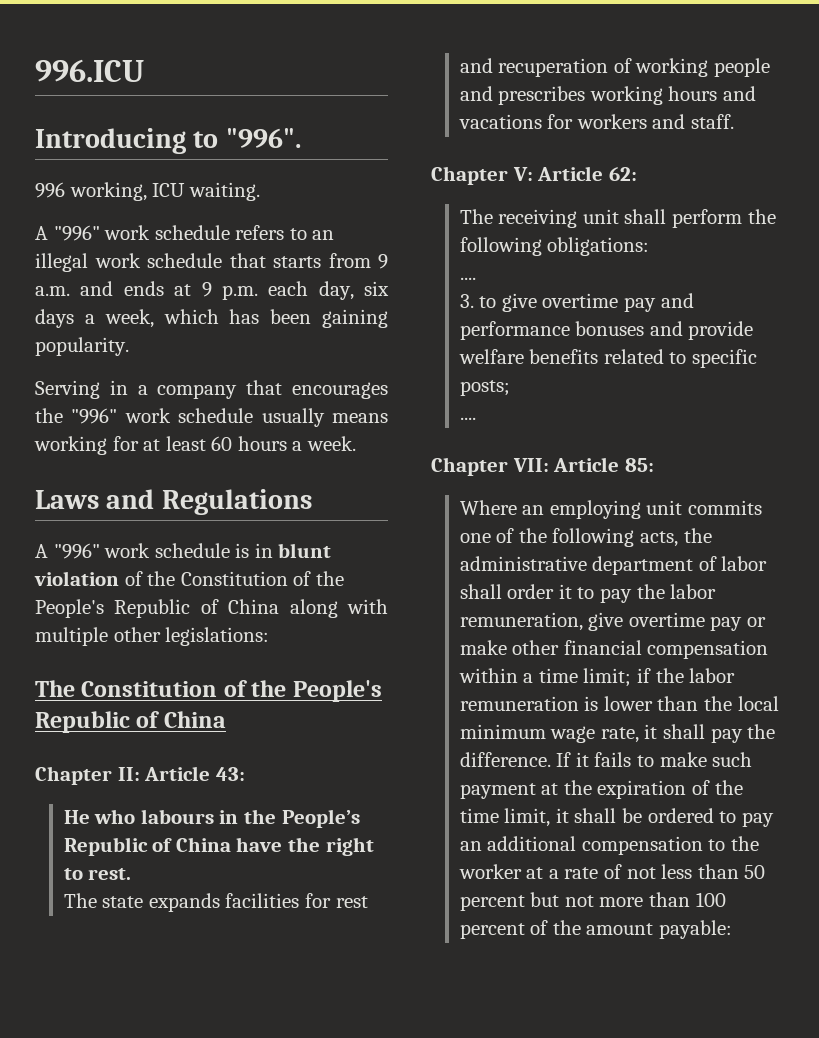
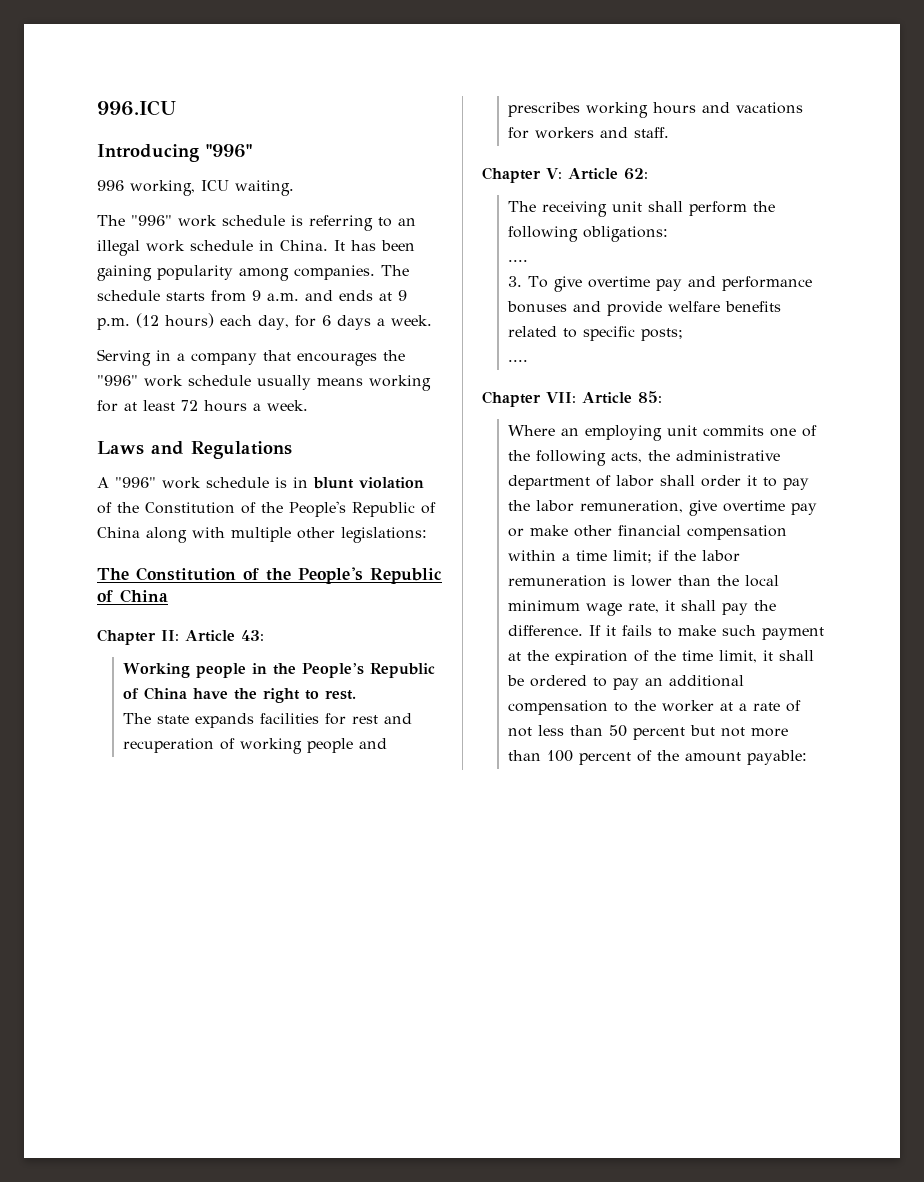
[193,128,301,148] to "996". -> [206,144,252,158] "996"
[35,225,285,241] A "996" work schedule refers -> [97,215,373,231] The "996" work schedule is referring
[229,253,266,268] that -> [259,240,415,251] [97,265,409,281] [97,290,160,301] in China. It has been gaining popularity among companies. The schedule
[268,281,389,300] [35,309,388,328] [35,337,129,356] each day, six days a week, which has been gaining popularity. -> [136,313,432,330] (12 hours) each day, for 6 days a week.
[211,436,233,451] 60 -> [181,400,198,411] 72
[63,809,214,824] He who labours -> [123,663,246,678] Working people
[479,296,497,308] to -> [528,276,549,288] To

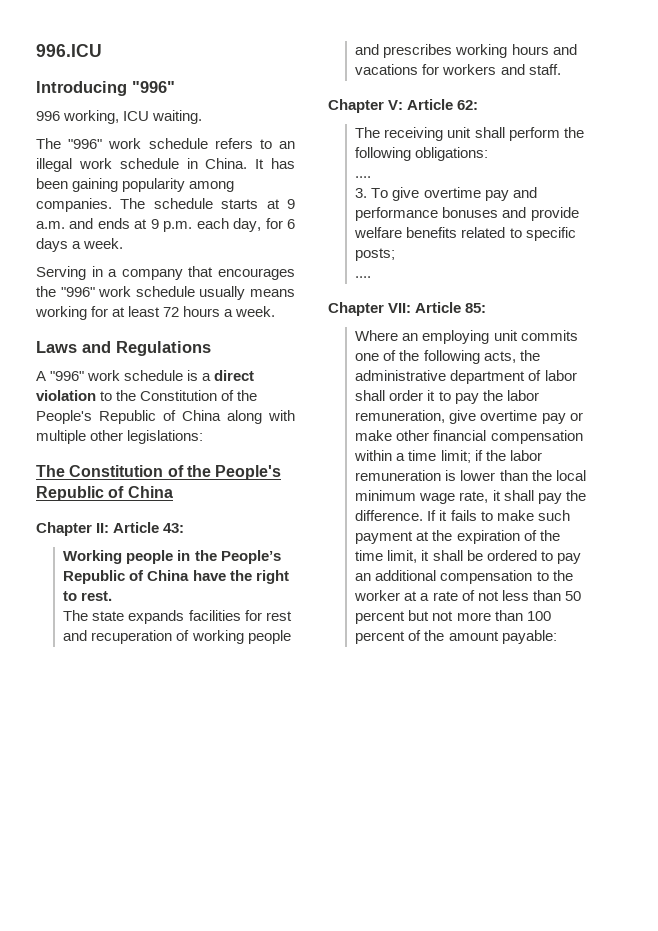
[291,215,373,231] is referring -> [214,138,253,149] refers
[211,290,246,302] from -> [266,199,280,209] at
[136,313,214,328] (12 hours) -> (193, 226) none
[293,477,424,489] [97,502,112,514] in blunt violation of -> [202,370,255,381] [36,390,113,401] a direct violation to

